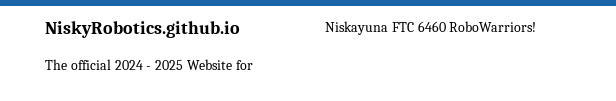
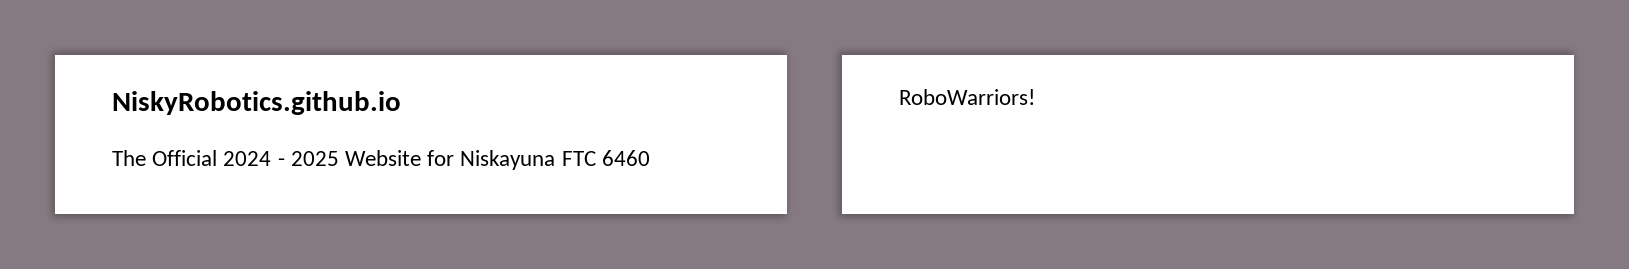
[70,59,111,70] official -> [152,150,218,166] Official

